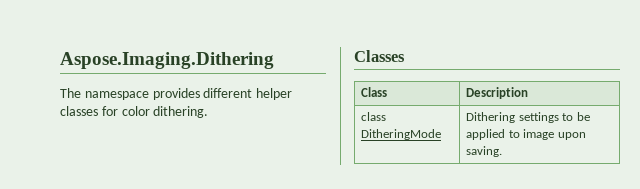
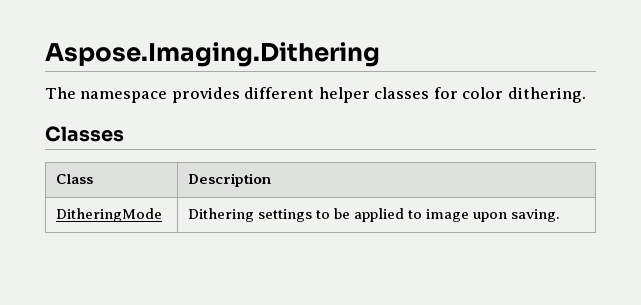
[361,112,387,121] class -> (271, 180) none

